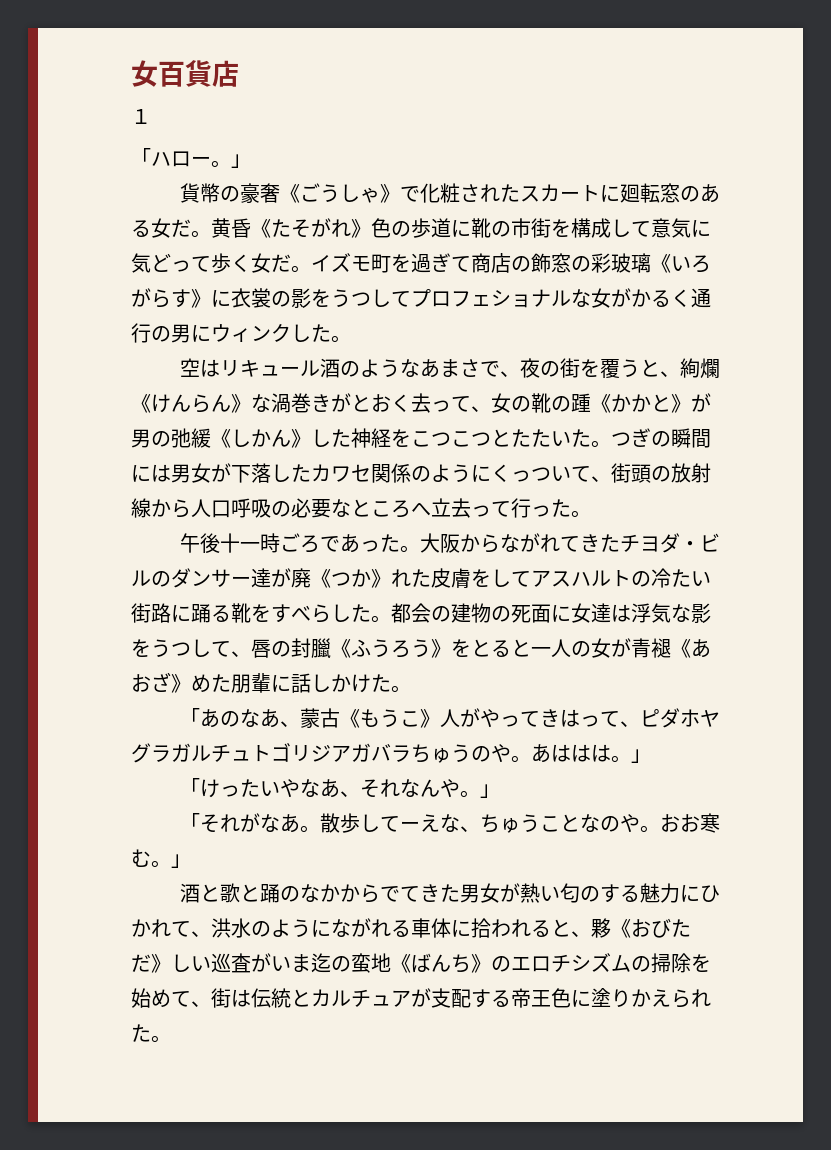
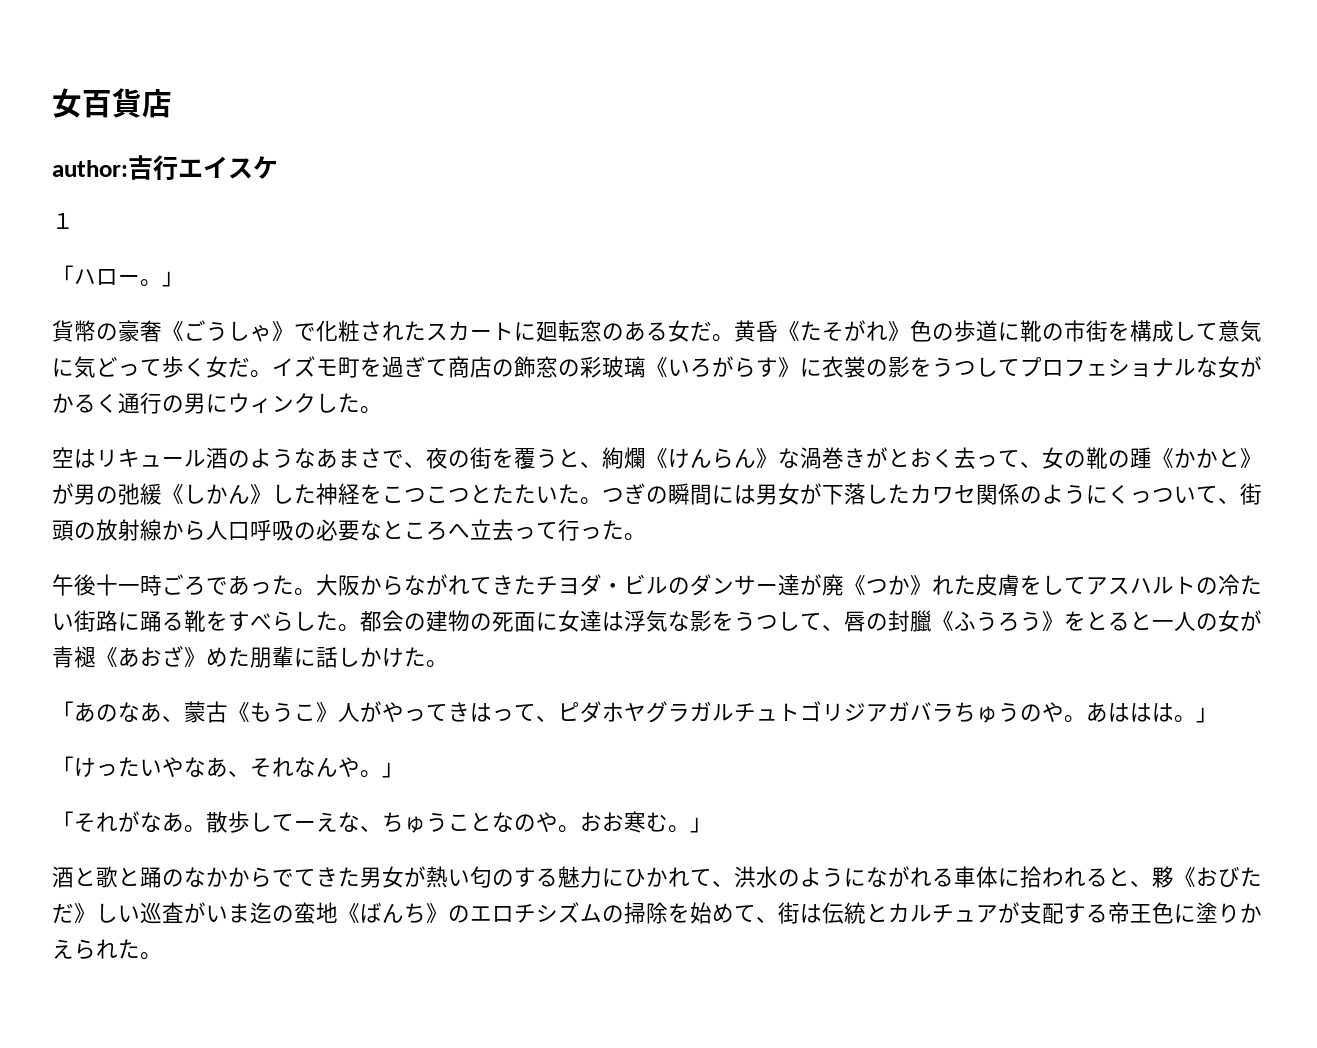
(239, 73) none -> [52,155,278,181] // author:吉行エイスケ

